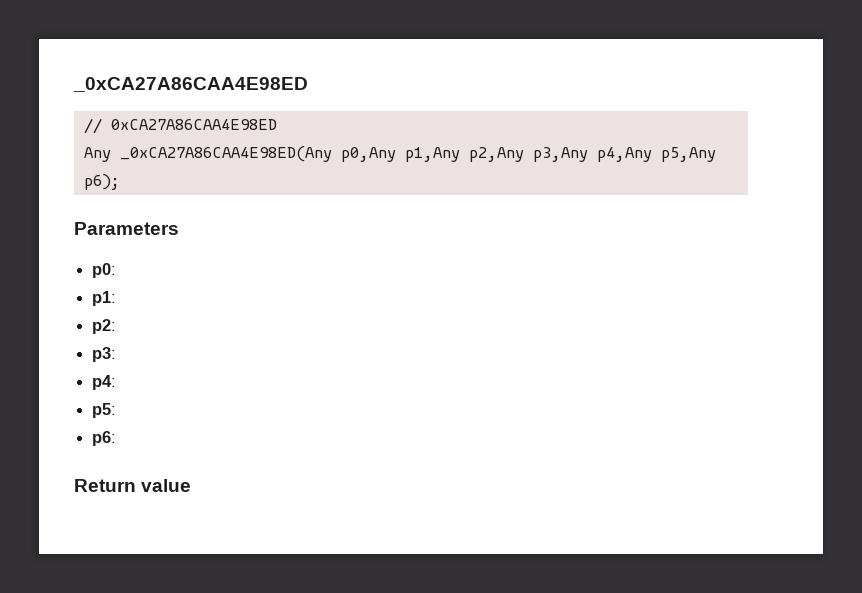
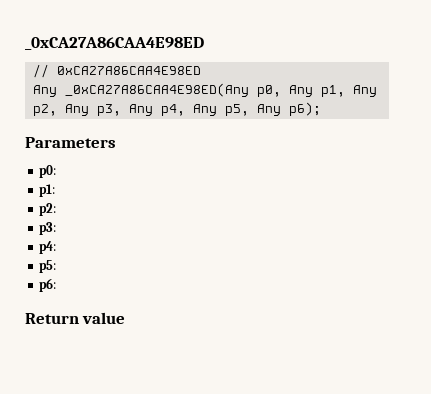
[340,147,716,162] p0,Any p1,Any p2,Any p3,Any p4,Any p5,Any -> [256,85,377,97] [32,104,281,116] p0, Any p1, Any p2, Any p3, Any p4, Any p5, Any

